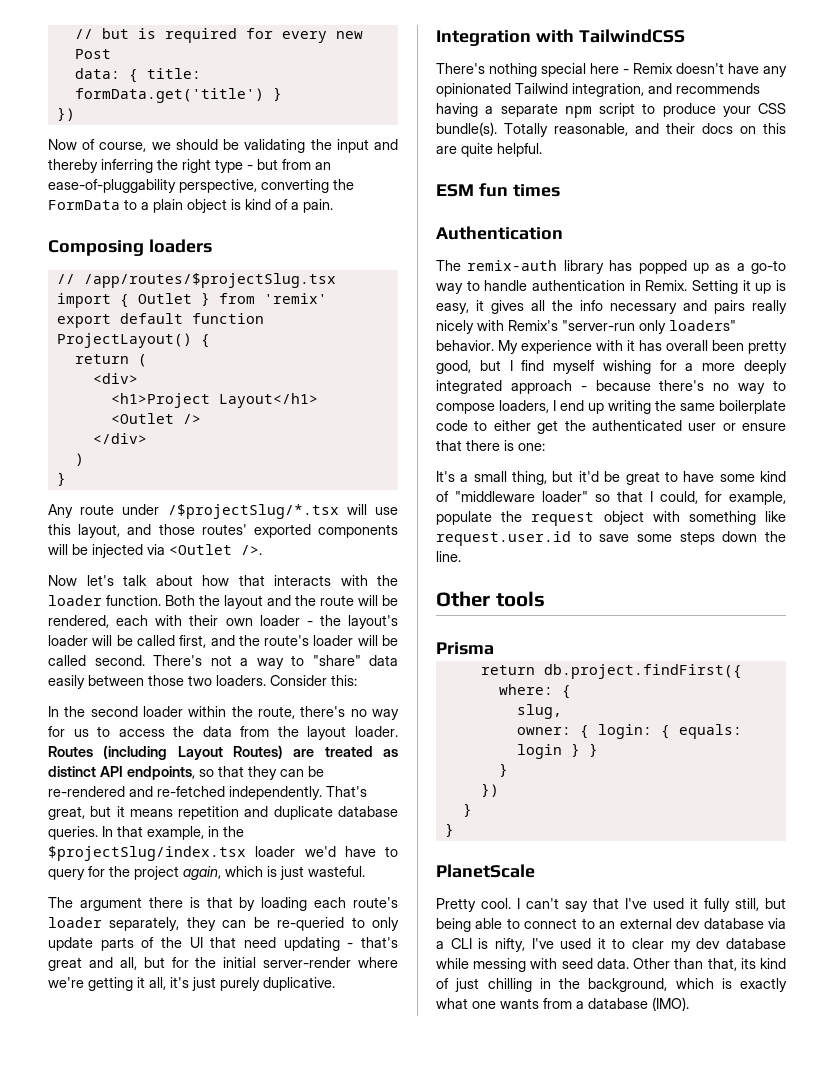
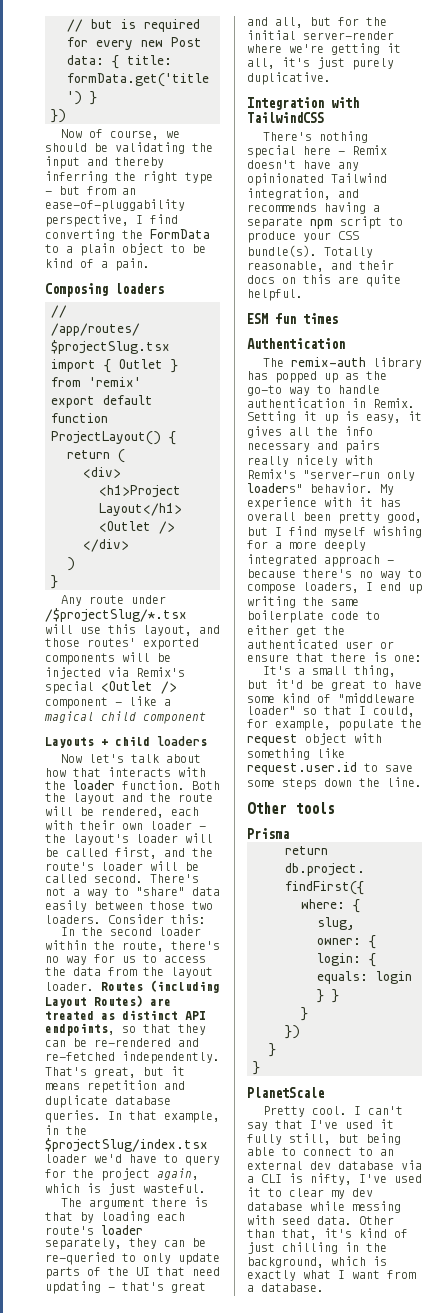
(257, 186) none -> [136,214,178,224] I find
[231,199,241,210] is -> [171,244,206,253] to be
[169,544,262,555] <Outlet />. -> [136,667,185,677] [45,681,177,694] [45,696,171,709] [44,711,206,724] [45,736,207,748] Remix's special <Outlet /> component - like a magical child component // Layouts + child loaders
[736,263,745,271] a -> [366,371,387,380] the
[740,958,756,969] its -> [324,1228,352,1238] it's
[472,997,689,1011] one wants from a database (IMO). -> [338,1270,416,1279] [247,1283,324,1292] I want from a database.

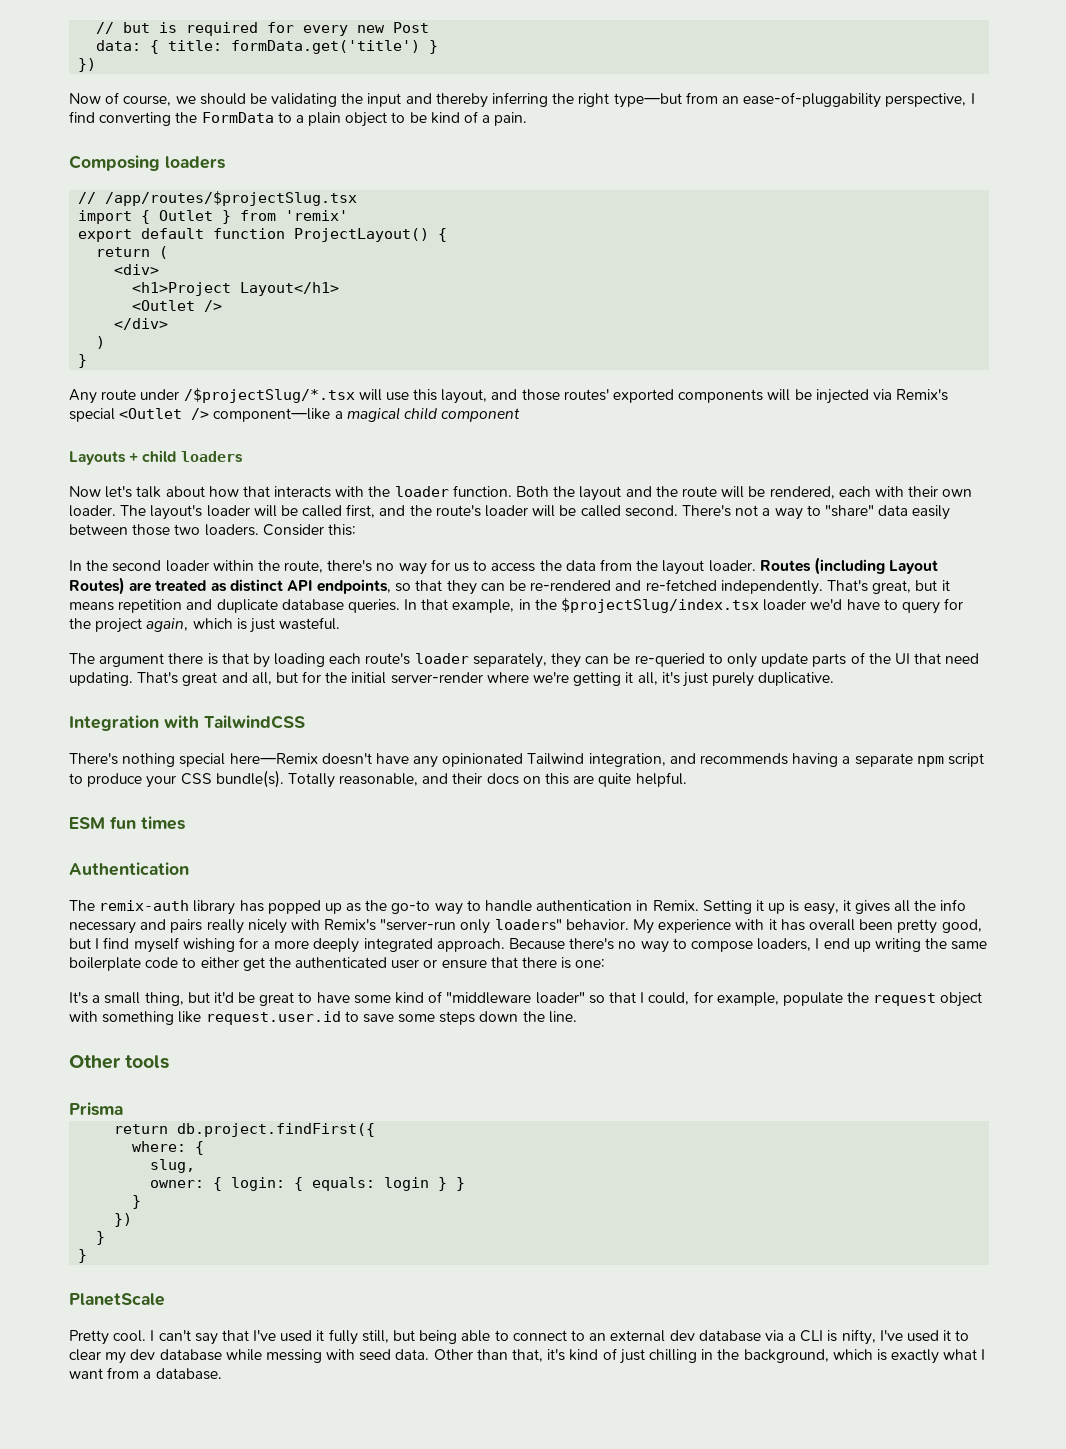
[185,172,213,184] [45,186,80,195] type - but -> [613,93,682,108] type—but
[45,696,157,709] component - like -> [213,408,331,422] component—like
[150,821,206,830] [45,834,66,843] loader - the -> [69,505,147,517] loader. The
[45,1281,164,1294] updating - that's -> [69,672,179,686] updating. That's
[303,145,387,155] here - Remix -> [229,753,318,764] here—Remix
[324,555,394,567] [247,569,296,578] approach - because -> [436,938,566,952] approach. Because

